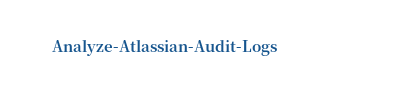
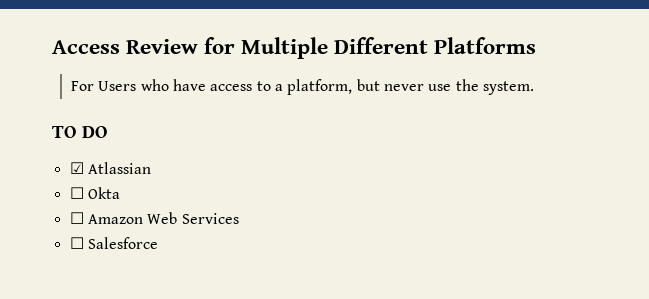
[52,39,277,56] Analyze-Atlassian-Audit-Logs -> [52,37,537,59] [70,79,534,95] [52,126,109,138] [69,162,151,174] [69,187,120,199] [69,212,239,224] [69,237,158,249] Access Review for Multiple Different Platforms // For Users who have access to a platform, but never use the system. // TO DO // ☑ Atlassian // ☐ Okta // ☐ Amazon Web Services // ☐ Salesforce

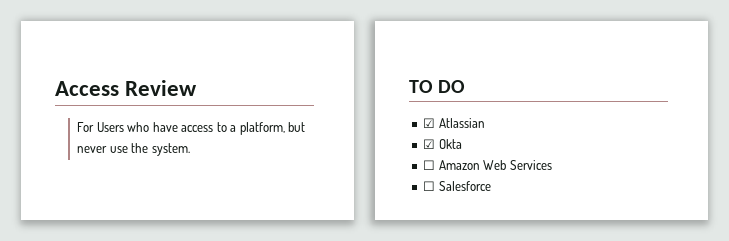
[204,37,537,59] for Multiple Different Platforms -> (198, 88) none
[69,187,84,199] ☐ -> [423,139,436,149] ☑

